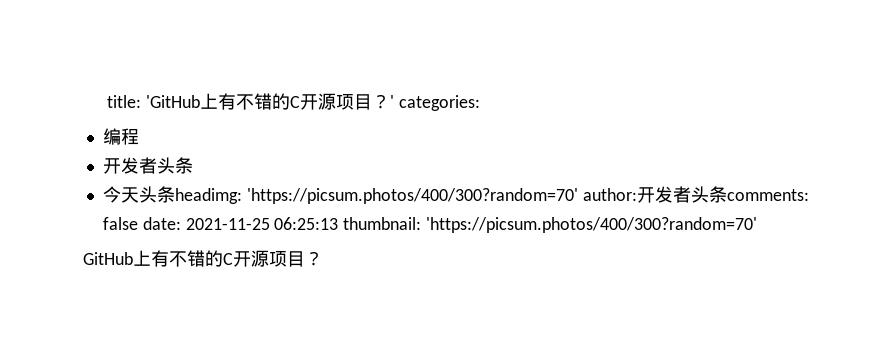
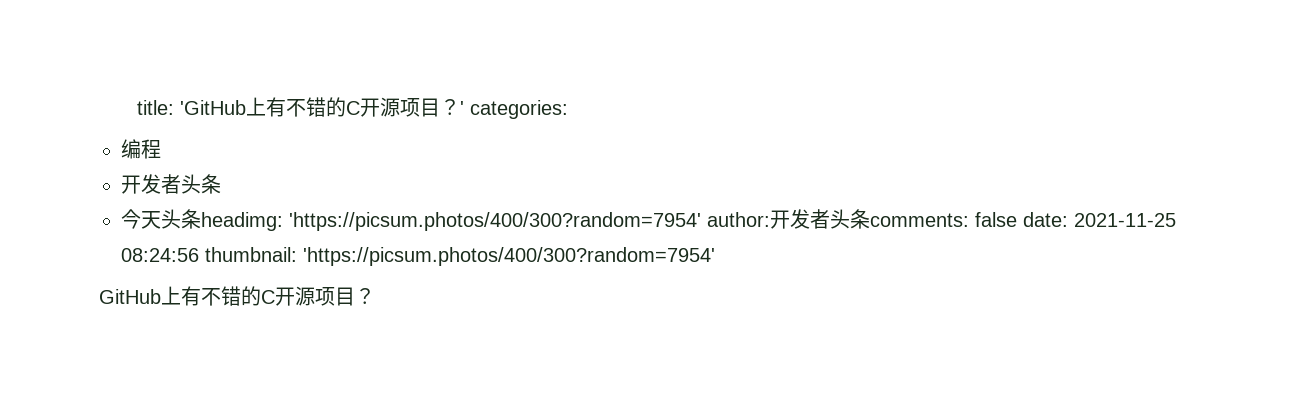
[246,188,578,204] 'https://picsum.photos/400/300?random=70' -> [289,212,701,231] 'https://picsum.photos/400/300?random=7954'
[274,217,758,233] 06:25:13 thumbnail: 'https://picsum.photos/400/300?random=70' -> [121,247,715,266] 08:24:56 thumbnail: 'https://picsum.photos/400/300?random=7954'

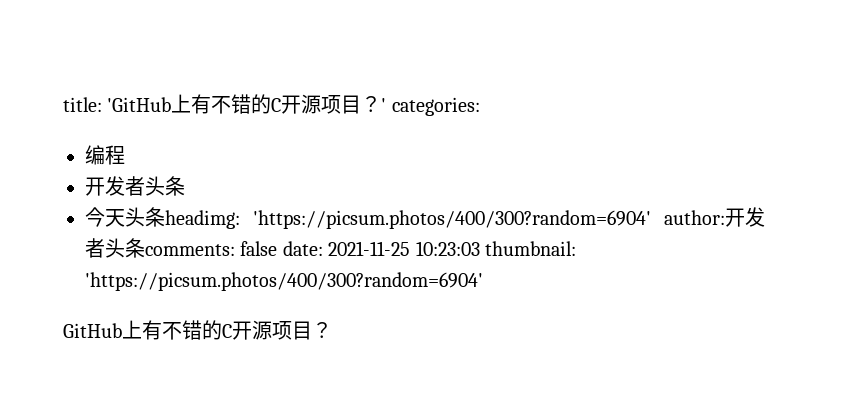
[289,212,701,231] 'https://picsum.photos/400/300?random=7954' -> [253,210,651,229] 'https://picsum.photos/400/300?random=6904'
[121,247,715,266] 08:24:56 thumbnail: 'https://picsum.photos/400/300?random=7954' -> [415,241,576,256] [85,272,483,291] 10:23:03 thumbnail: 'https://picsum.photos/400/300?random=6904'

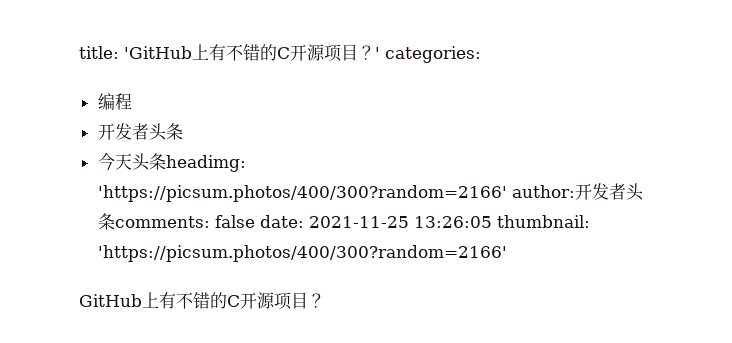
[253,210,651,229] 'https://picsum.photos/400/300?random=6904' -> [97,185,507,202] 'https://picsum.photos/400/300?random=2166'
[415,241,576,256] [85,272,483,291] 10:23:03 thumbnail: 'https://picsum.photos/400/300?random=6904' -> [413,215,590,228] [97,245,507,262] 13:26:05 thumbnail: 'https://picsum.photos/400/300?random=2166'

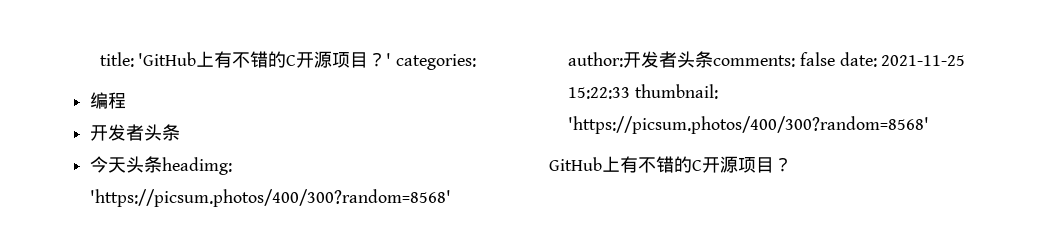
[97,185,507,202] 'https://picsum.photos/400/300?random=2166' -> [90,189,452,207] 'https://picsum.photos/400/300?random=8568'
[413,215,590,228] [97,245,507,262] 13:26:05 thumbnail: 'https://picsum.photos/400/300?random=2166' -> [568,84,718,99] [568,116,930,134] 15:22:33 thumbnail: 'https://picsum.photos/400/300?random=8568'

